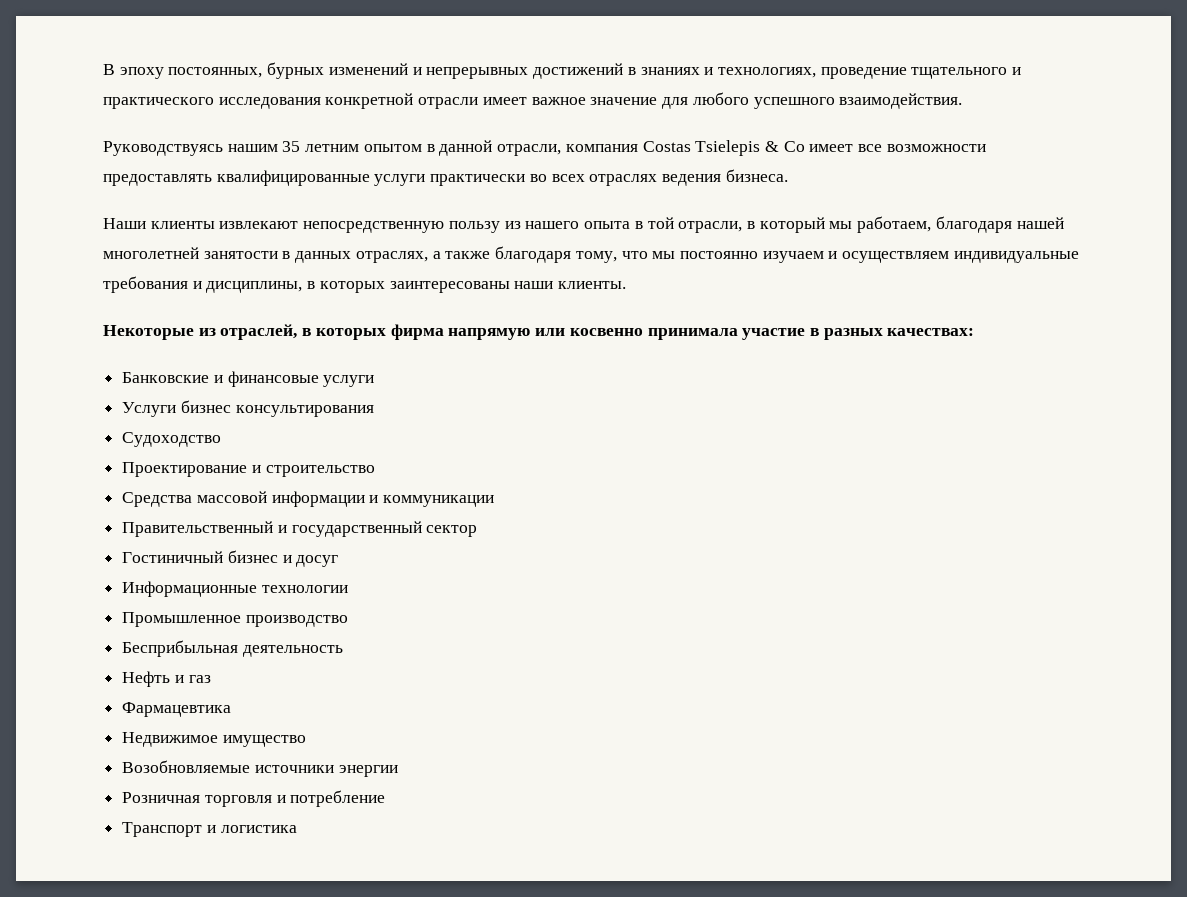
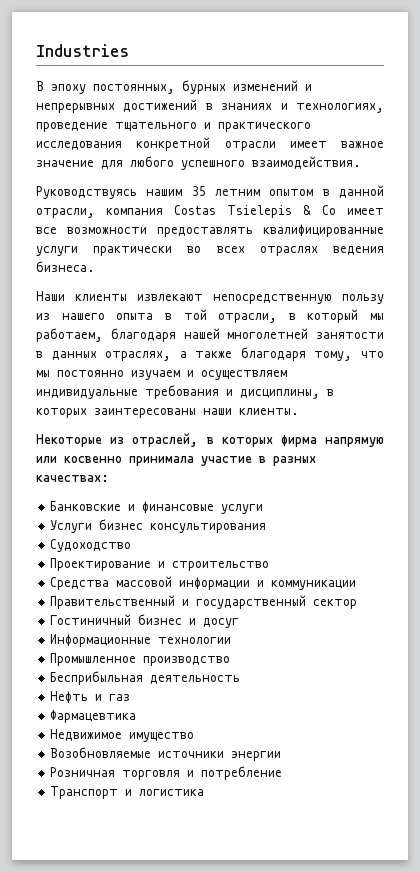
(103, 69) none -> [36,44,129,57] Industries //

